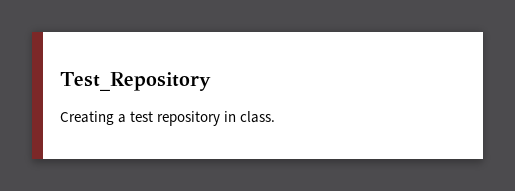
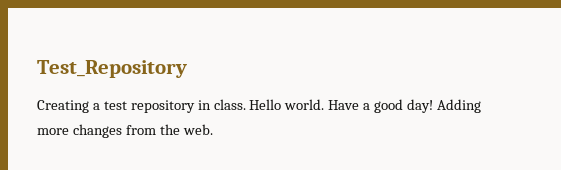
(276, 117) none -> [249,99,481,113] [37,124,213,138] Hello world. Have a good day! Adding more changes from the web.

